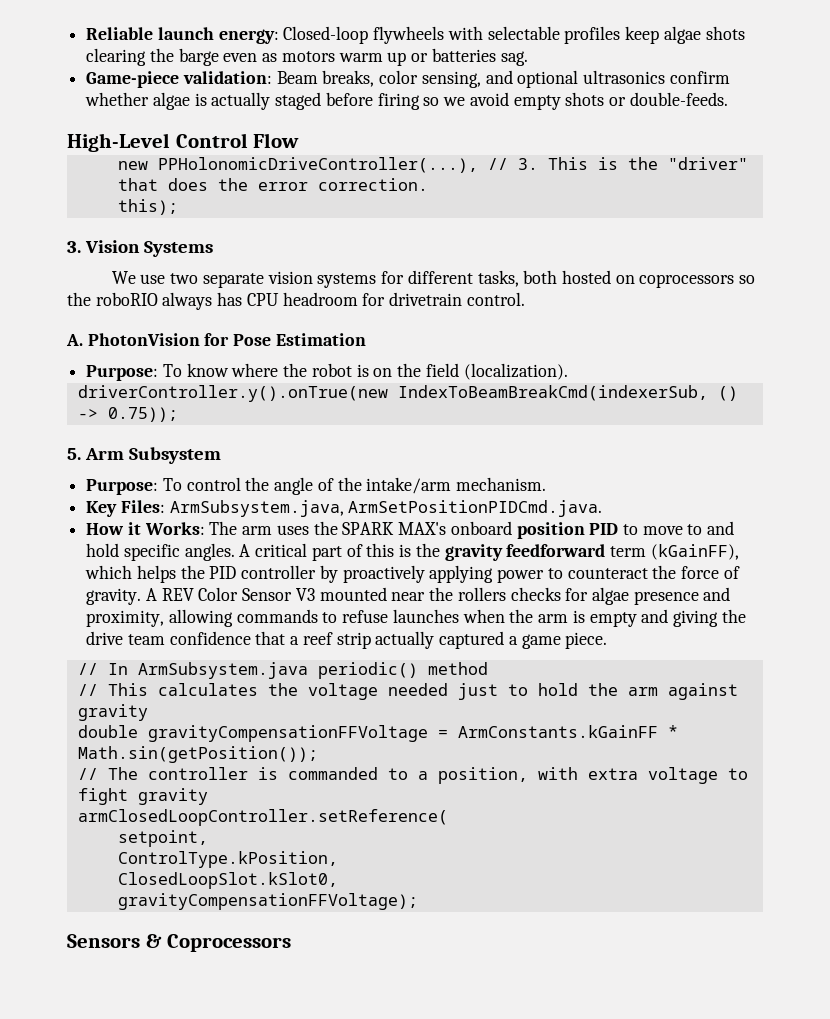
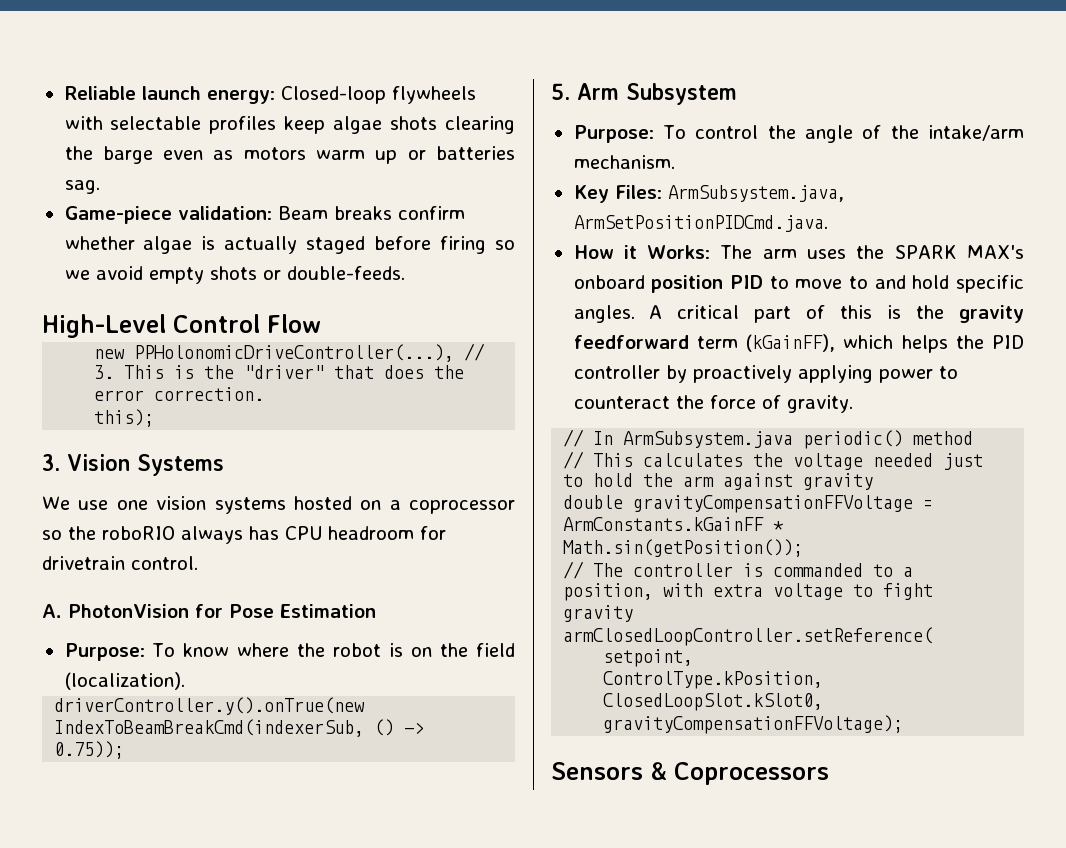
[322,70,666,88] breaks, color sensing, and optional ultrasonics -> [333,206,392,220] breaks
[170,270,735,288] two separate vision systems for different tasks, both hosted on coprocessors -> [116,496,515,514] one vision systems hosted on a coprocessor
[145,587,731,605] [86,609,746,627] [86,631,608,649] A REV Color Sensor V3 mounted near the rollers checks for algae presence and proximity, allowing commands to refuse launches when the arm is empty and giving the drive team confidence that a reef strip actually captured a game piece. -> (853, 404) none

